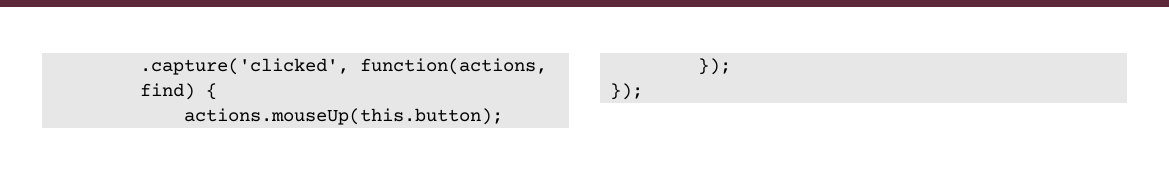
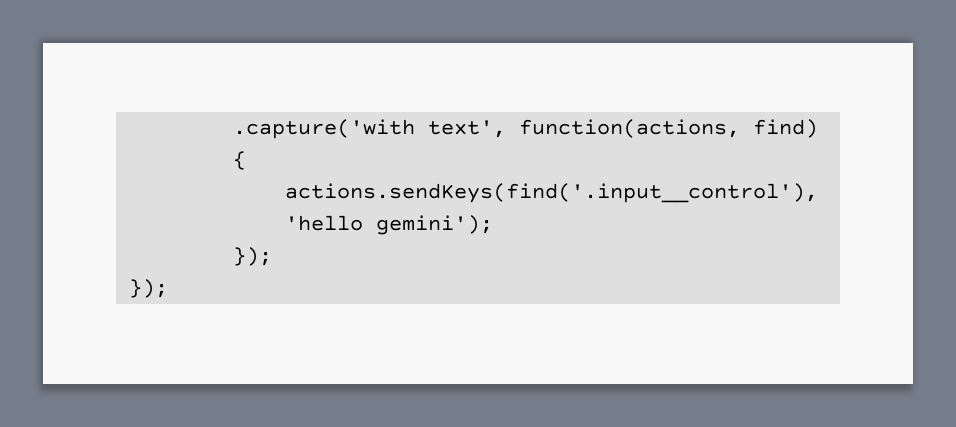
[140,58,350,75] .capture('clicked', -> [232,119,506,139] .capture('with text',
[184,108,504,125] actions.mouseUp(this.button); -> [284,183,818,203] [284,215,493,235] actions.sendKeys(find('.input__control'), 'hello gemini');

